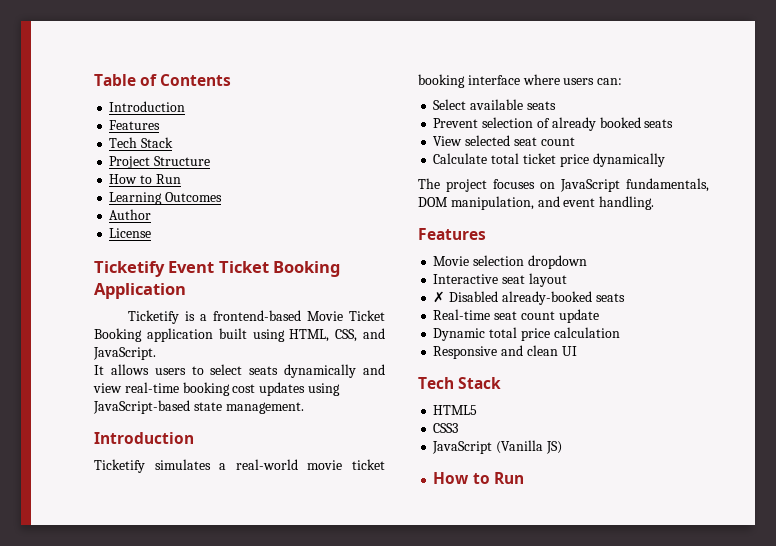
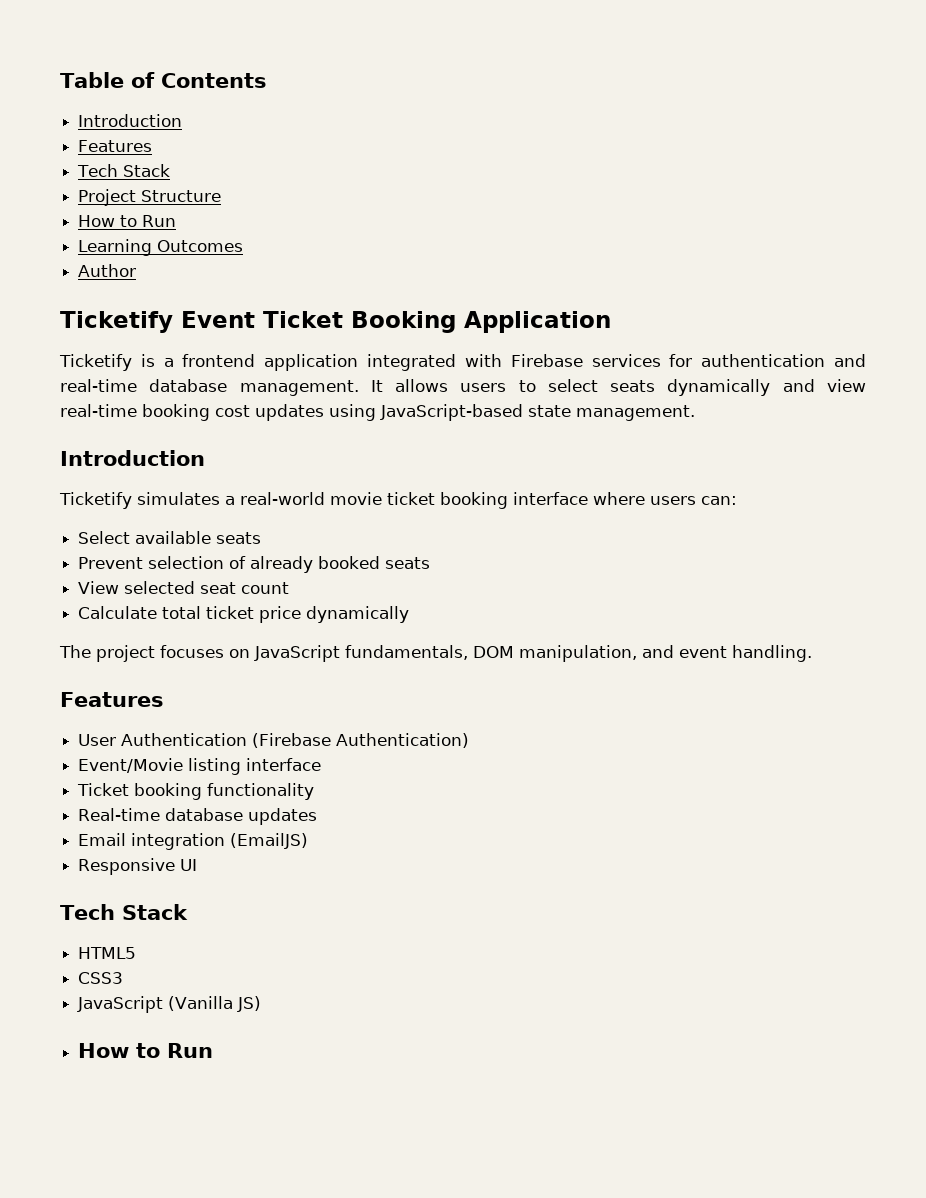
[109,228,152,238] // License -> (137, 270) none
[212,310,385,321] [94,328,385,342] [93,347,156,360] frontend-based Movie Ticket Booking application built using HTML, CSS, and JavaScript. // -> [182,354,866,371] [60,379,359,396] frontend application integrated with Firebase services for authentication and real-time database management.
[433,255,587,269] [433,273,567,287] [433,291,625,305] [433,309,599,323] [433,327,620,341] Movie selection dropdown // Interactive seat layout // ✗ Disabled already-booked seats // Real-time seat count update // Dynamic total price calculation -> [78,733,470,748] [78,758,322,775] [77,783,315,800] [78,808,318,825] [78,833,309,850] User Authentication (Firebase Authentication) // Event/Movie listing interface // Ticket booking functionality // Real-time database updates // Email integration (EmailJS)
[501,345,558,356] and clean -> (176, 866) none

